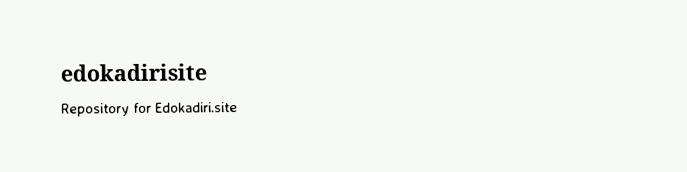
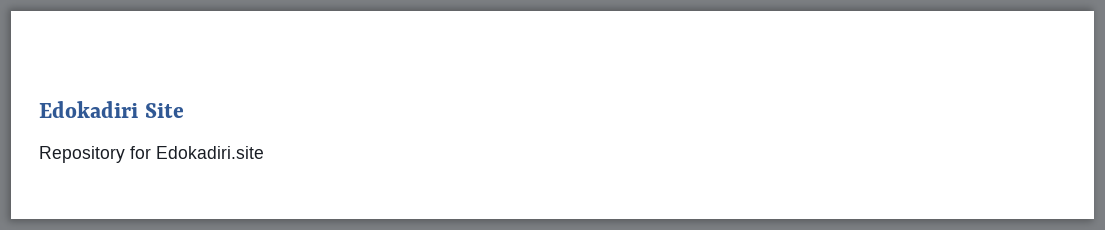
[60,63,207,82] edokadirisite -> [39,101,184,118] Edokadiri Site

